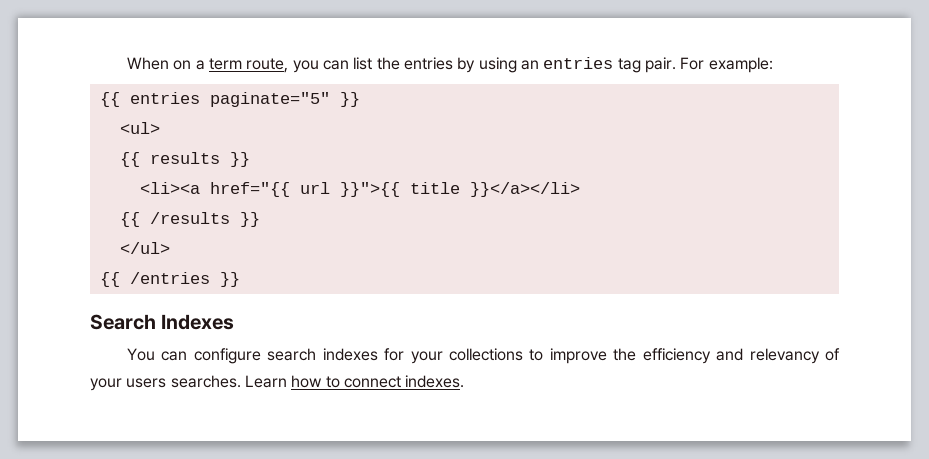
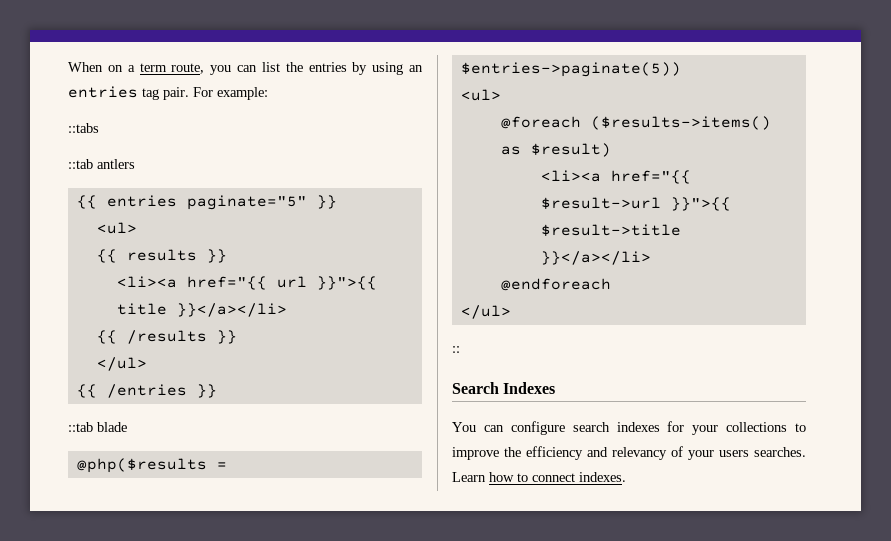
(773, 65) none -> [68,123,99,133] [68,159,135,169] // ::tabs // ::tab antlers
(240, 279) none -> [68,422,127,432] [76,458,227,473] [460,62,681,77] [460,89,501,101] [500,116,771,130] [500,143,611,157] [540,170,691,184] [540,197,731,211] [540,224,681,236] [540,251,651,265] [500,278,611,291] [460,305,511,319] [452,346,460,353] // ::tab blade // @php($results = $entries->paginate(5)) // <ul> // @foreach ($results->items() as $result) // <li><a href="{{ $result->url }}">{{ $result->title }}</a></li> // @endforeach // </ul> // ::

